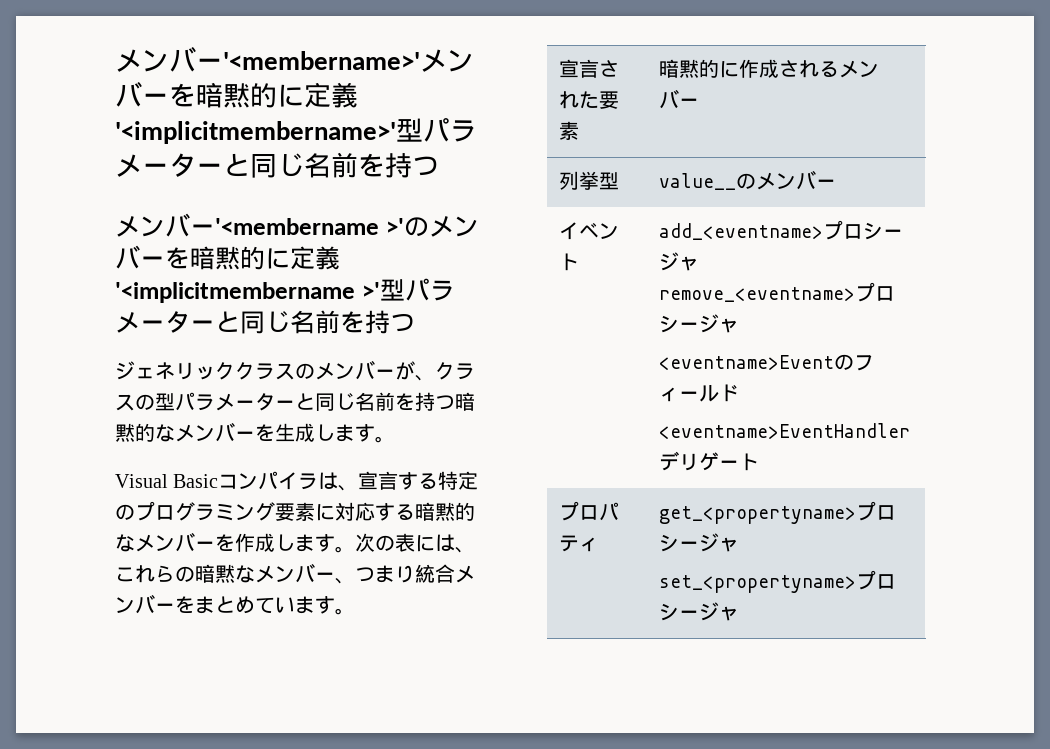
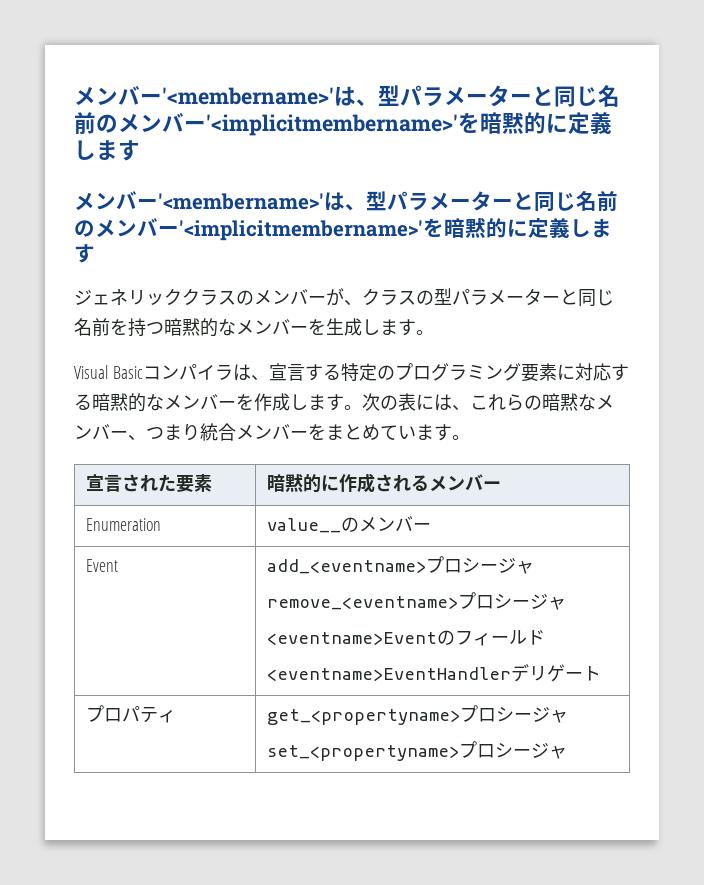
[115,47,474,72] [115,82,358,108] [115,118,477,144] [115,152,439,178] [115,213,479,237] [115,245,340,270] [115,278,455,303] [115,310,415,334] メンバー'<membername>'メンバーを暗黙的に定義'<implicitmembername>'型パラメーターと同じ名前を持つ // メンバー'<membername >'のメンバーを暗黙的に定義'<implicitmembername >'型パラメーターと同じ名前を持つ -> [74,85,620,107] [74,112,612,136] [74,140,140,161] [74,191,618,212] [74,217,612,241] [74,244,95,263] メンバー'<membername>'は、型パラメーターと同じ名前のメンバー'<implicitmembername>'を暗黙的に定義します // メンバー'<membername>'は、型パラメーターと同じ名前のメンバー'<implicitmembername>'を暗黙的に定義します
[559,171,620,190] 列挙型 -> [86,518,162,531] Enumeration
[559,222,620,240] [559,253,580,271] イベント -> [86,559,119,572] Event

